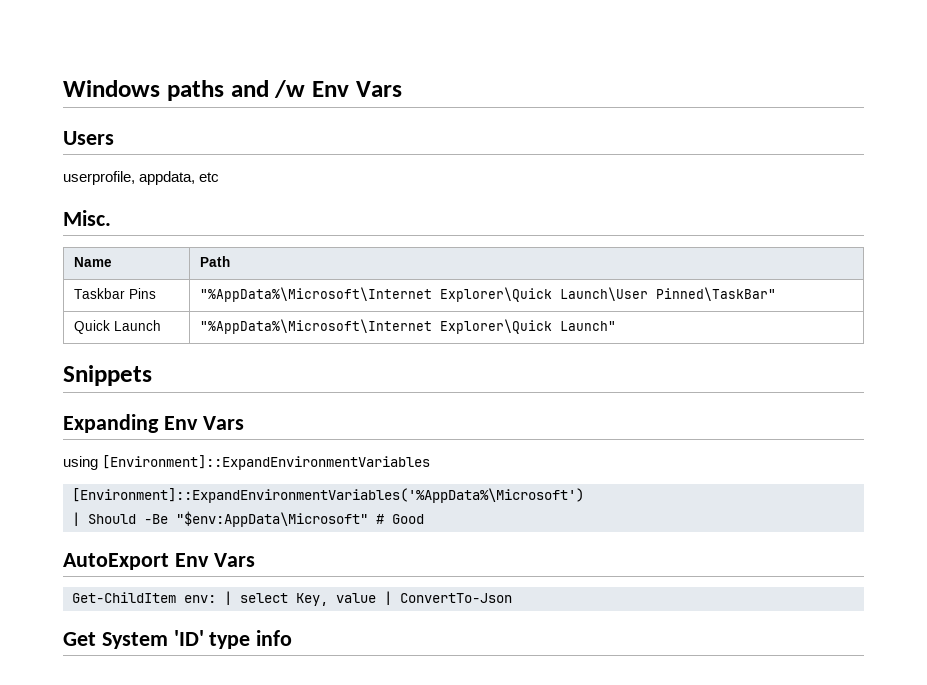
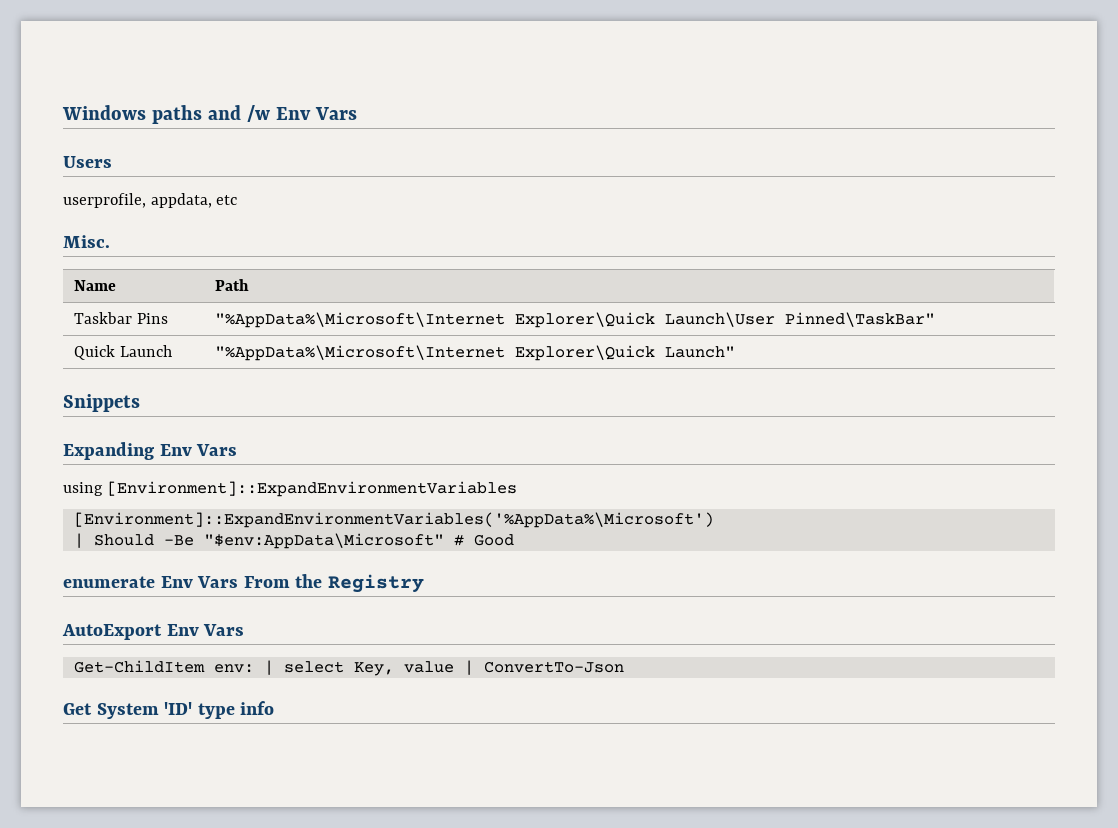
(424, 519) none -> [63,574,424,593] // enumerate Env Vars From the Registry

